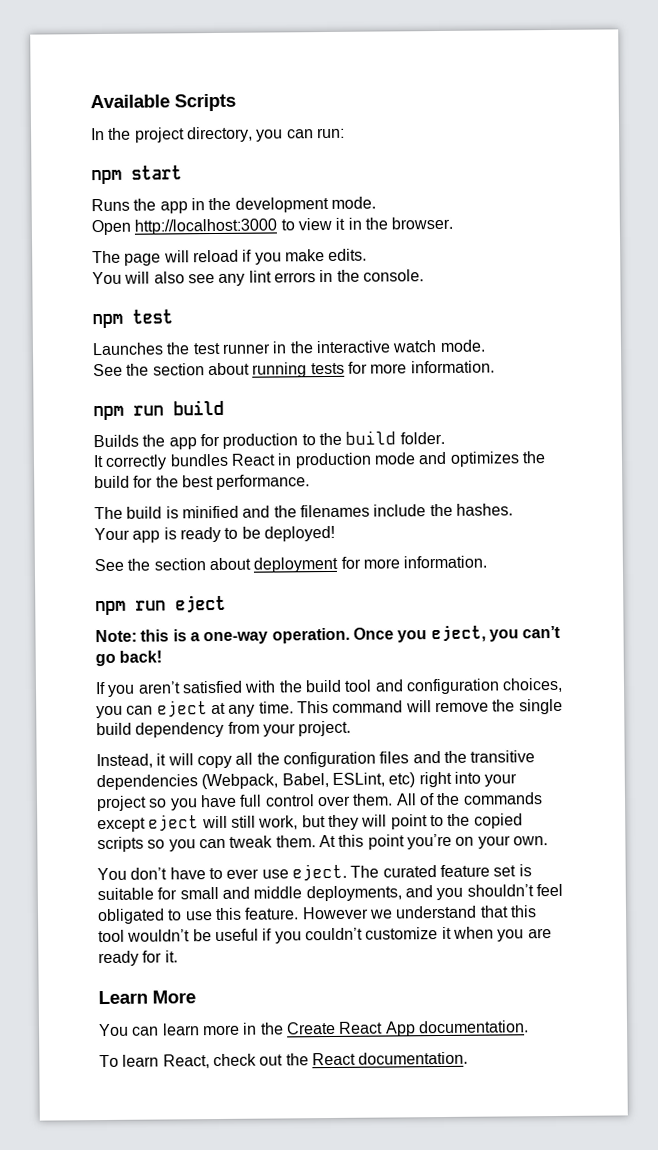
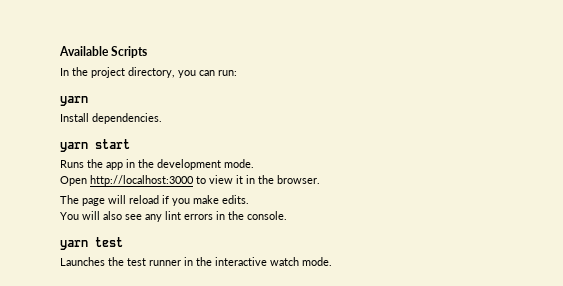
[91,169,122,185] npm -> [60,96,88,106] [60,113,162,124] [60,142,88,152] yarn // Install dependencies. // yarn
[92,313,123,329] npm -> [60,240,88,250] yarn
[93,360,495,378] [93,399,224,421] [93,430,445,450] [93,451,546,470] [94,474,311,491] [94,503,513,520] [94,525,335,543] [94,555,488,573] [95,594,226,616] [95,625,562,645] [95,650,163,667] [95,677,564,697] [96,698,563,719] [96,720,352,738] [96,750,536,769] [96,771,518,791] [96,792,543,812] [97,813,523,833] [97,833,548,853] [97,863,532,882] [97,883,563,902] [97,905,537,925] [98,926,552,944] [98,950,178,967] [98,990,196,1005] [98,1020,529,1037] [99,1051,469,1069] // See the section about running tests for more information. // npm run build // Builds the app for production to the build folder. // It correctly bundles React in production mode and optimizes the build for the best performance. // The build is minified and the filenames include the hashes. // Your app is ready to be deployed! // See the section about deployment for more information. // npm run eject // Note: this is a one-way operation. Once you eject, you can’t go back! // If you aren’t satisfied with the build tool and configuration choices, you can eject at any time. This command will remove the single build dependency from your project. // Instead, it will copy all the configuration files and the transitive dependencies (Webpack, Babel, ESLint, etc) right into your project so you have full control over them. All of the commands except eject will still work, but they will point to the copied scripts so you can tweak them. At this point you’re on your own. // You don’t have to ever use eject. The curated feature set is suitable for small and middle deployments, and you shouldn’t feel obligated to use this feature. However we understand that this tool wouldn’t be useful if you couldn’t customize it when you are ready for it. // Learn More // You can learn more in the Create React App documentation. // To learn React, check out the React documentation. -> (332, 261) none

